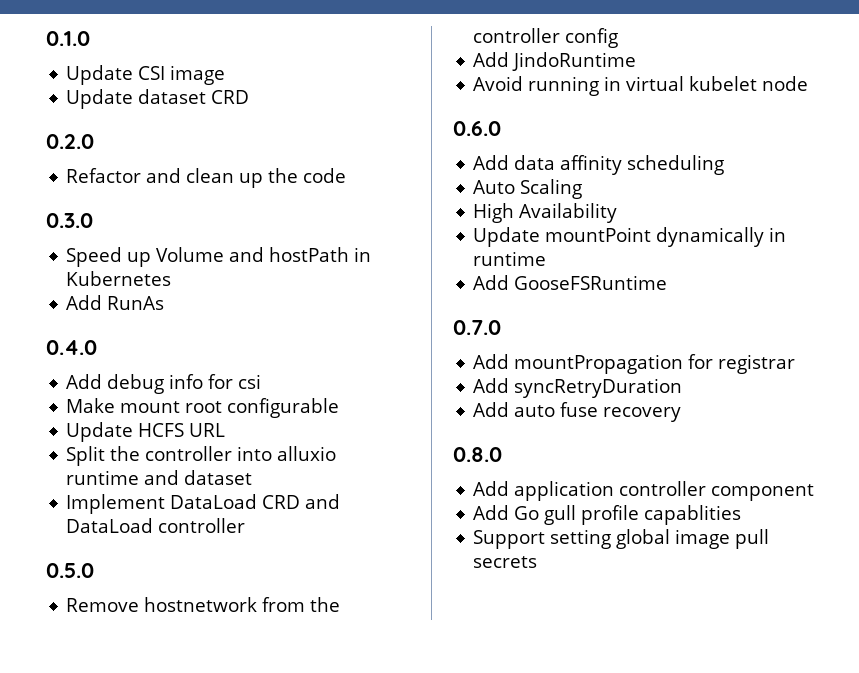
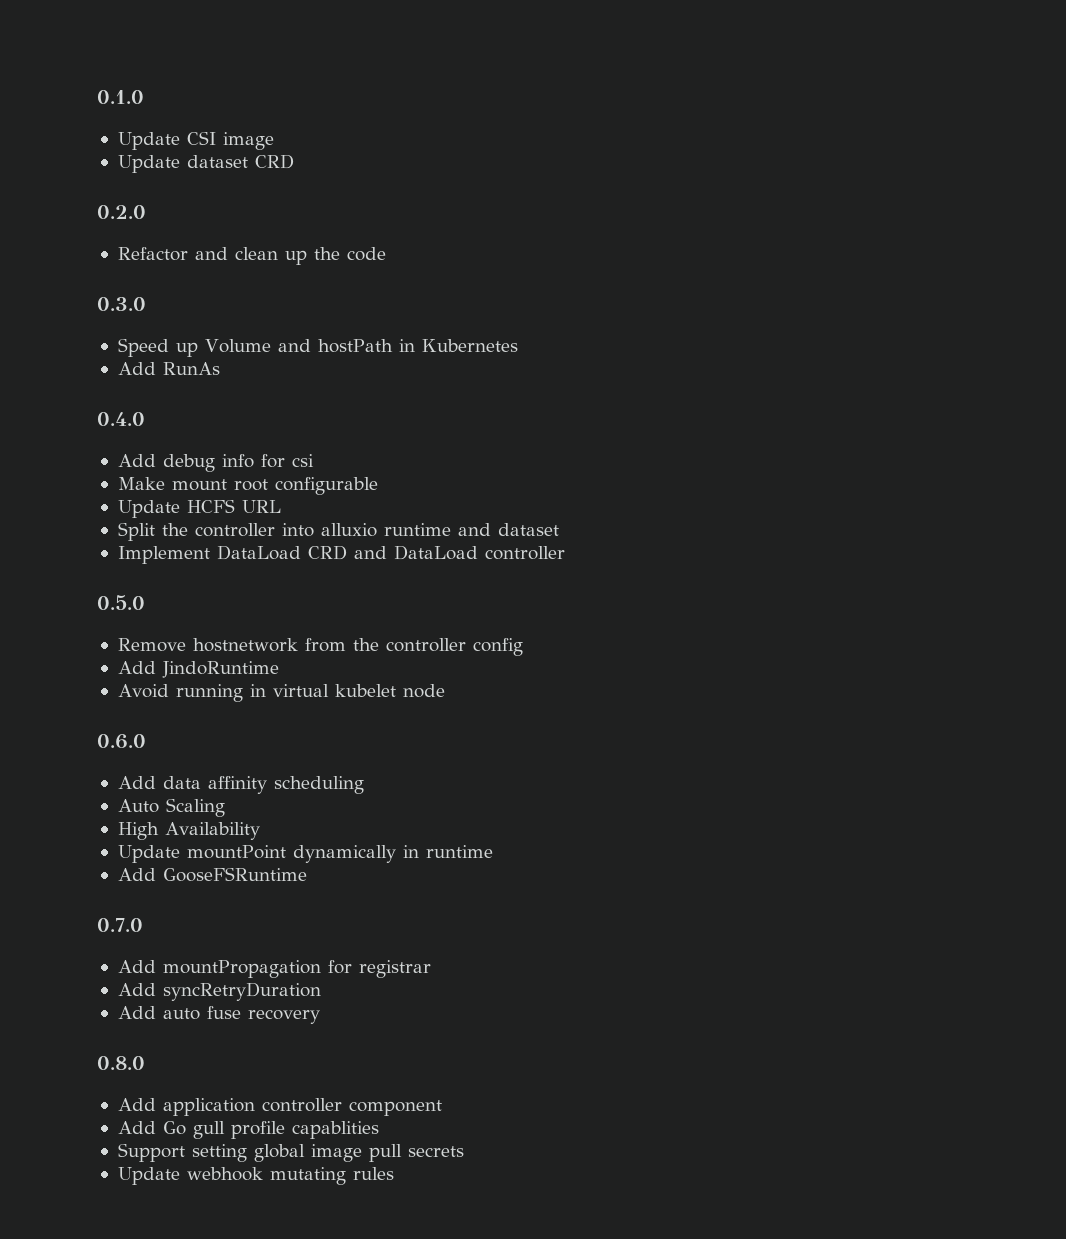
(538, 562) none -> [117,1167,394,1185] // Update webhook mutating rules

